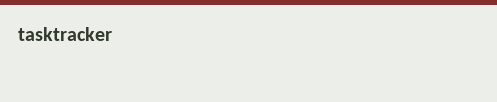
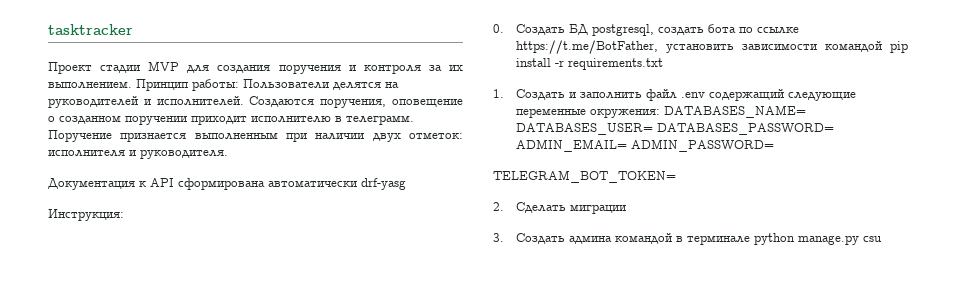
(112, 34) none -> [48,61,463,74] [48,79,399,91] [48,96,463,108] [48,115,414,125] [48,130,463,142] [48,149,228,159] [48,178,406,190] [48,209,124,221] [493,24,799,36] [515,40,908,54] [515,58,663,70] [493,89,856,101] [515,105,806,118] [515,123,834,135] [515,139,774,152] [493,170,676,183] [493,202,626,214] [493,233,882,245] // Проект стадии MVP для создания поручения и контроля за их выполнением. Принцип работы: Пользователи делятся на руководителей и исполнителей. Создаются поручения, оповещение о созданном поручении приходит исполнителю в телеграмм. Поручение признается выполненным при наличии двух отметок: исполнителя и руководителя. // Документация к API сформирована автоматически drf-yasg // Инструкция: // 0. Создать БД postgresql, создать бота по ссылке https://t.me/BotFather, установить зависимости командой pip install -r requirements.txt // 1. Создать и заполнить файл .env содержащий следующие переменные окружения: DATABASES_NAME= DATABASES_USER= DATABASES_PASSWORD= ADMIN_EMAIL= ADMIN_PASSWORD= // TELEGRAM_BOT_TOKEN= // 2. Сделать миграции // 3. Создать админа командой в терминале python manage.py csu

